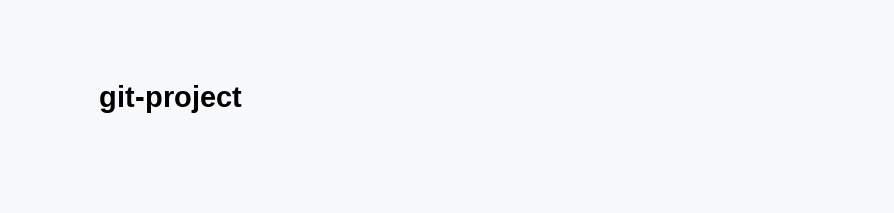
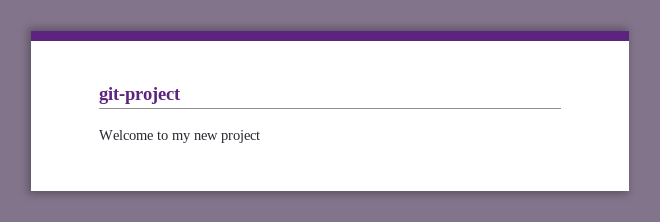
(242, 99) none -> [99,130,260,143] // Welcome to my new project

